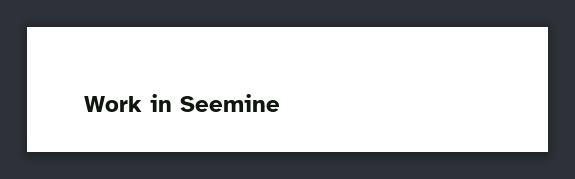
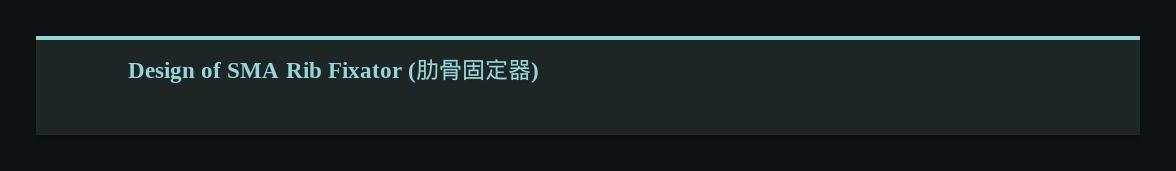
[84,94,280,112] Work in Seemine -> [128,59,540,83] Design of SMA Rib Fixator (肋骨固定器)

